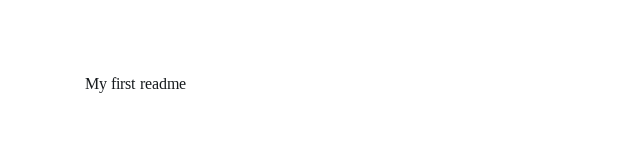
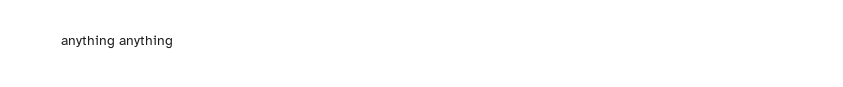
[85,77,186,93] My first readme -> [61,35,173,49] anything anything

